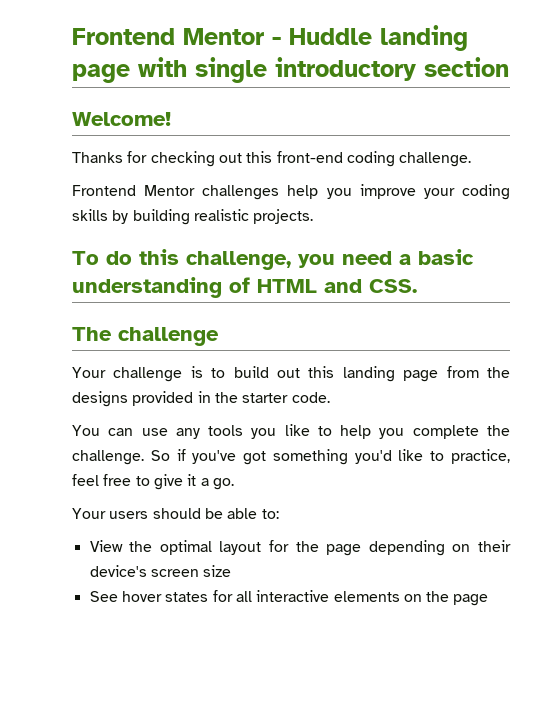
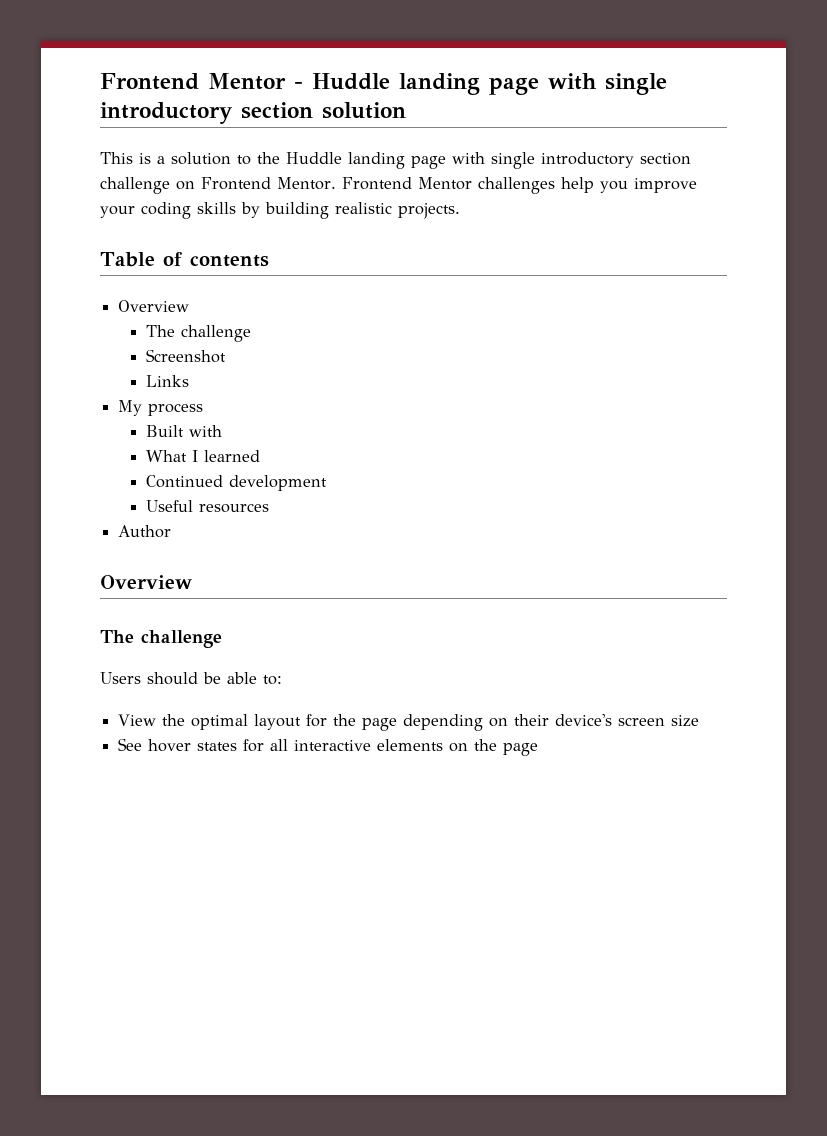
[72,112,171,126] [72,151,472,167] // Welcome! // Thanks for checking out this front-end coding challenge. // -> [322,102,406,119] [100,152,691,169] [100,177,336,194] solution // This is a solution to the Huddle landing page with single introductory section challenge on Frontend Mentor.
[72,249,474,270] [72,277,417,298] [72,327,219,346] [72,366,510,382] [72,391,330,407] [72,424,510,439] [72,449,510,465] [72,474,234,490] [72,508,149,519] To do this challenge, you need a basic understanding of HTML and CSS. // The challenge // Your challenge is to build out this landing page from the designs provided in the starter code. // You can use any tools you like to help you complete the challenge. So if you've got something you'd like to practice, feel free to give it a go. // Your users -> [100,252,269,267] [118,300,190,312] [145,325,251,342] [145,349,226,363] [145,375,189,387] [118,400,204,416] [145,425,222,437] [145,450,260,462] [145,475,327,491] [145,500,269,513] [118,525,172,538] [100,575,192,589] [100,630,222,648] [100,672,141,684] Table of contents // Overview // The challenge // Screenshot // Links // My process // Built with // What I learned // Continued development // Useful resources // Author // Overview // The challenge // Users

